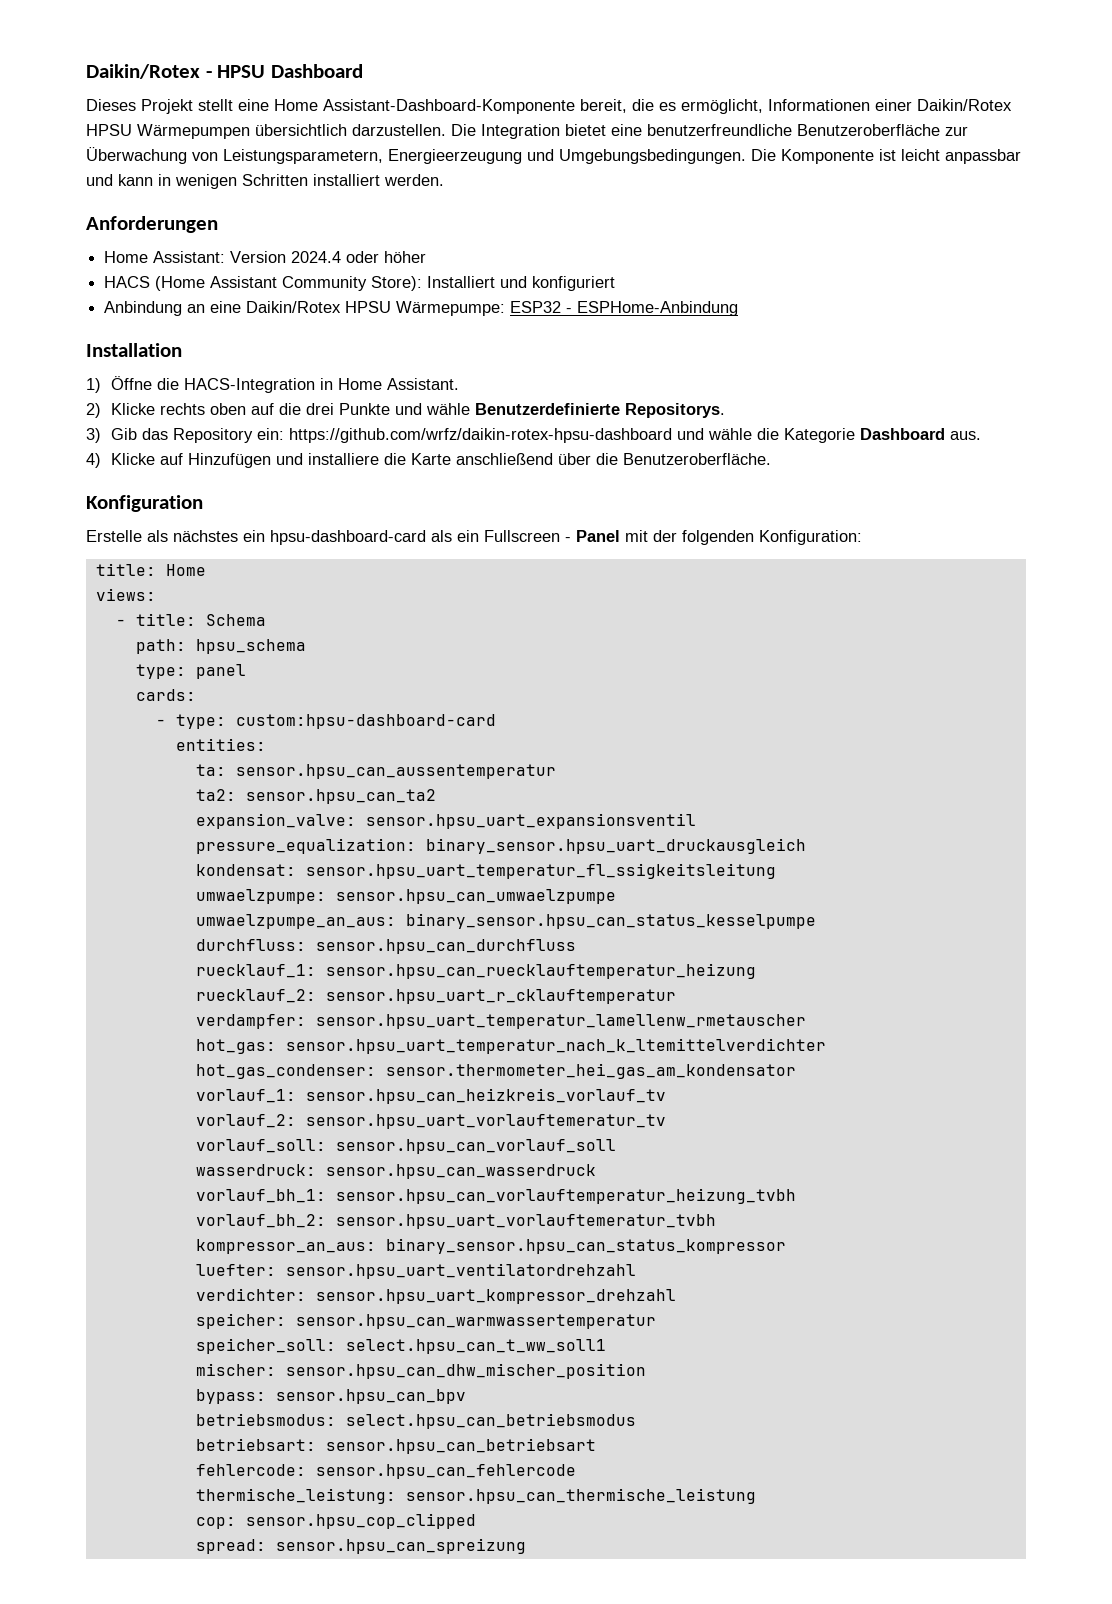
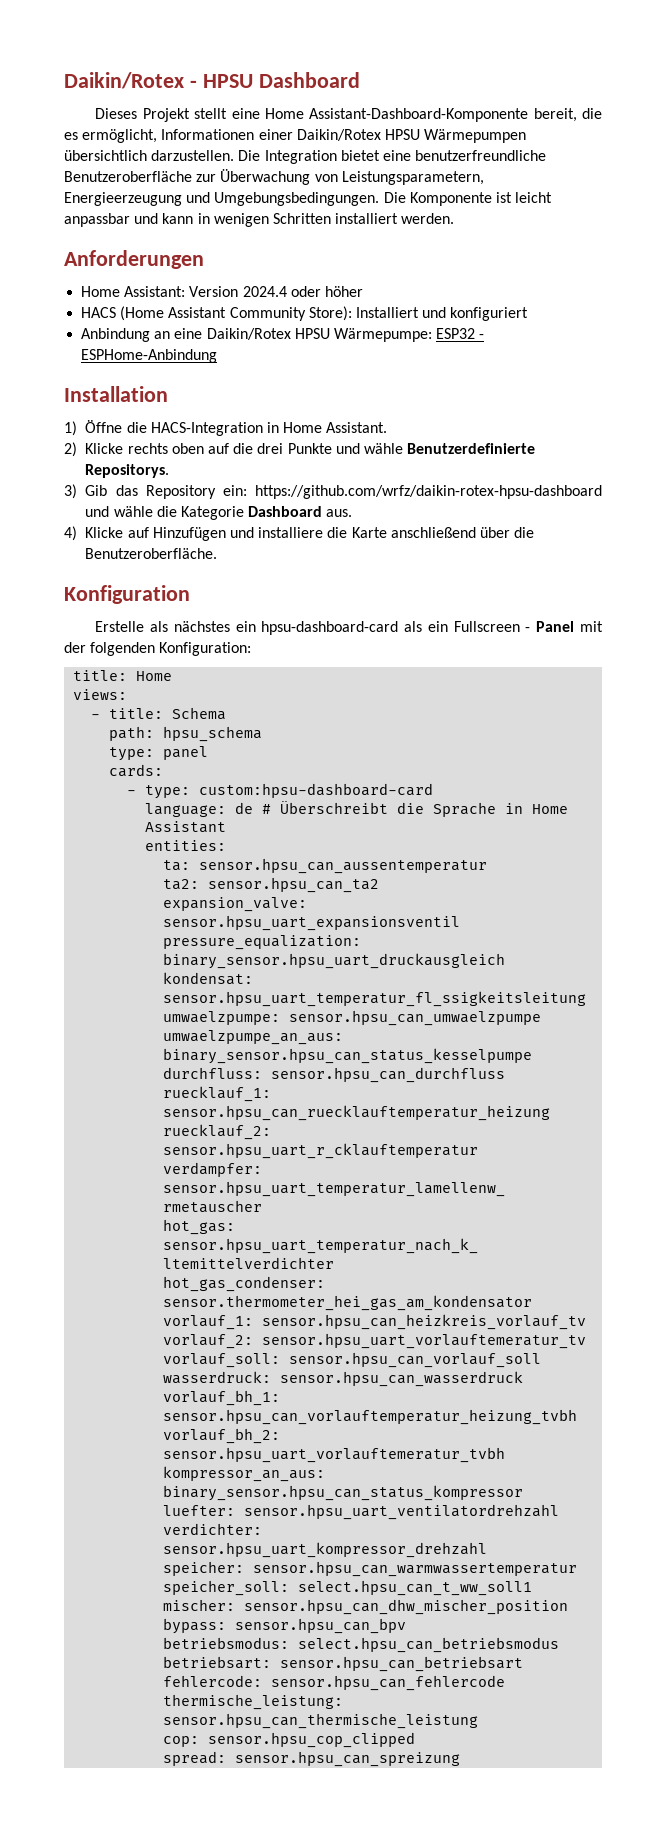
(496, 721) none -> [145,801,569,817] [145,821,227,833] // language: de # Überschreibt die Sprache in Home Assistant

